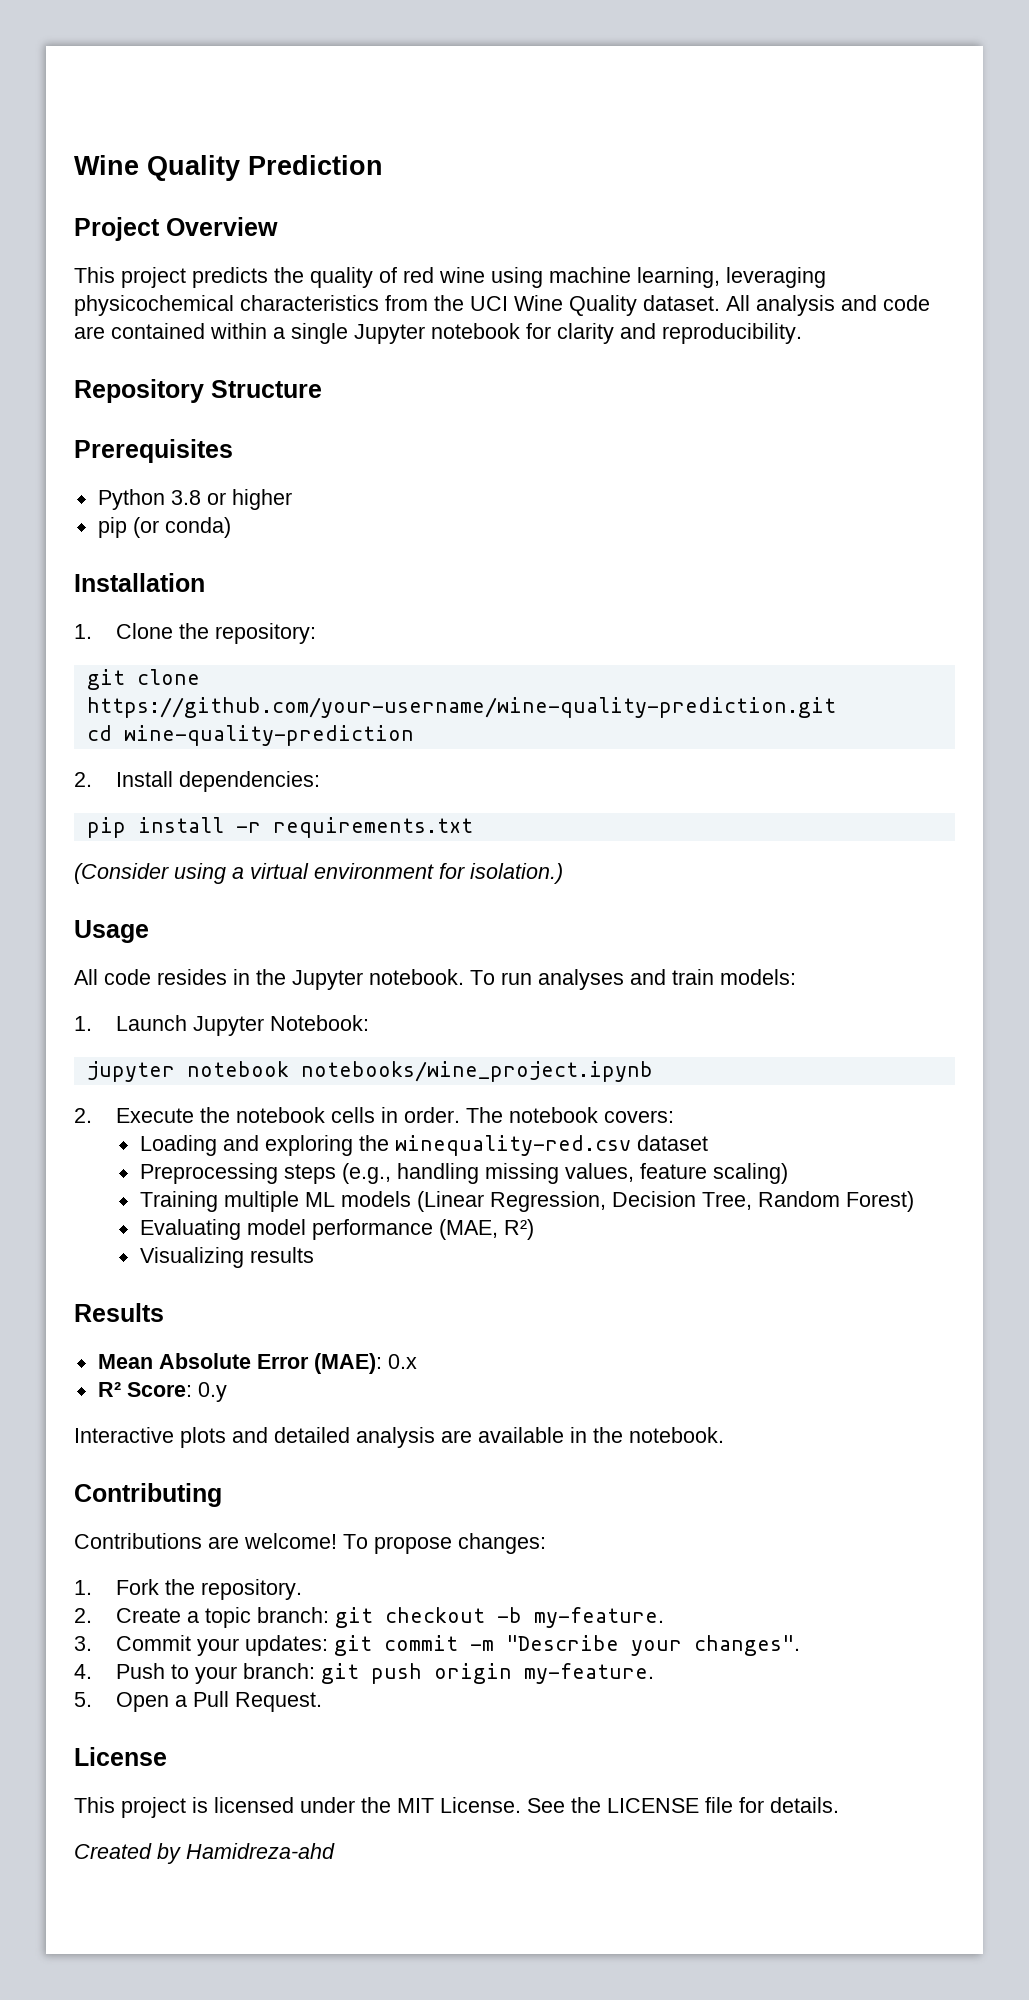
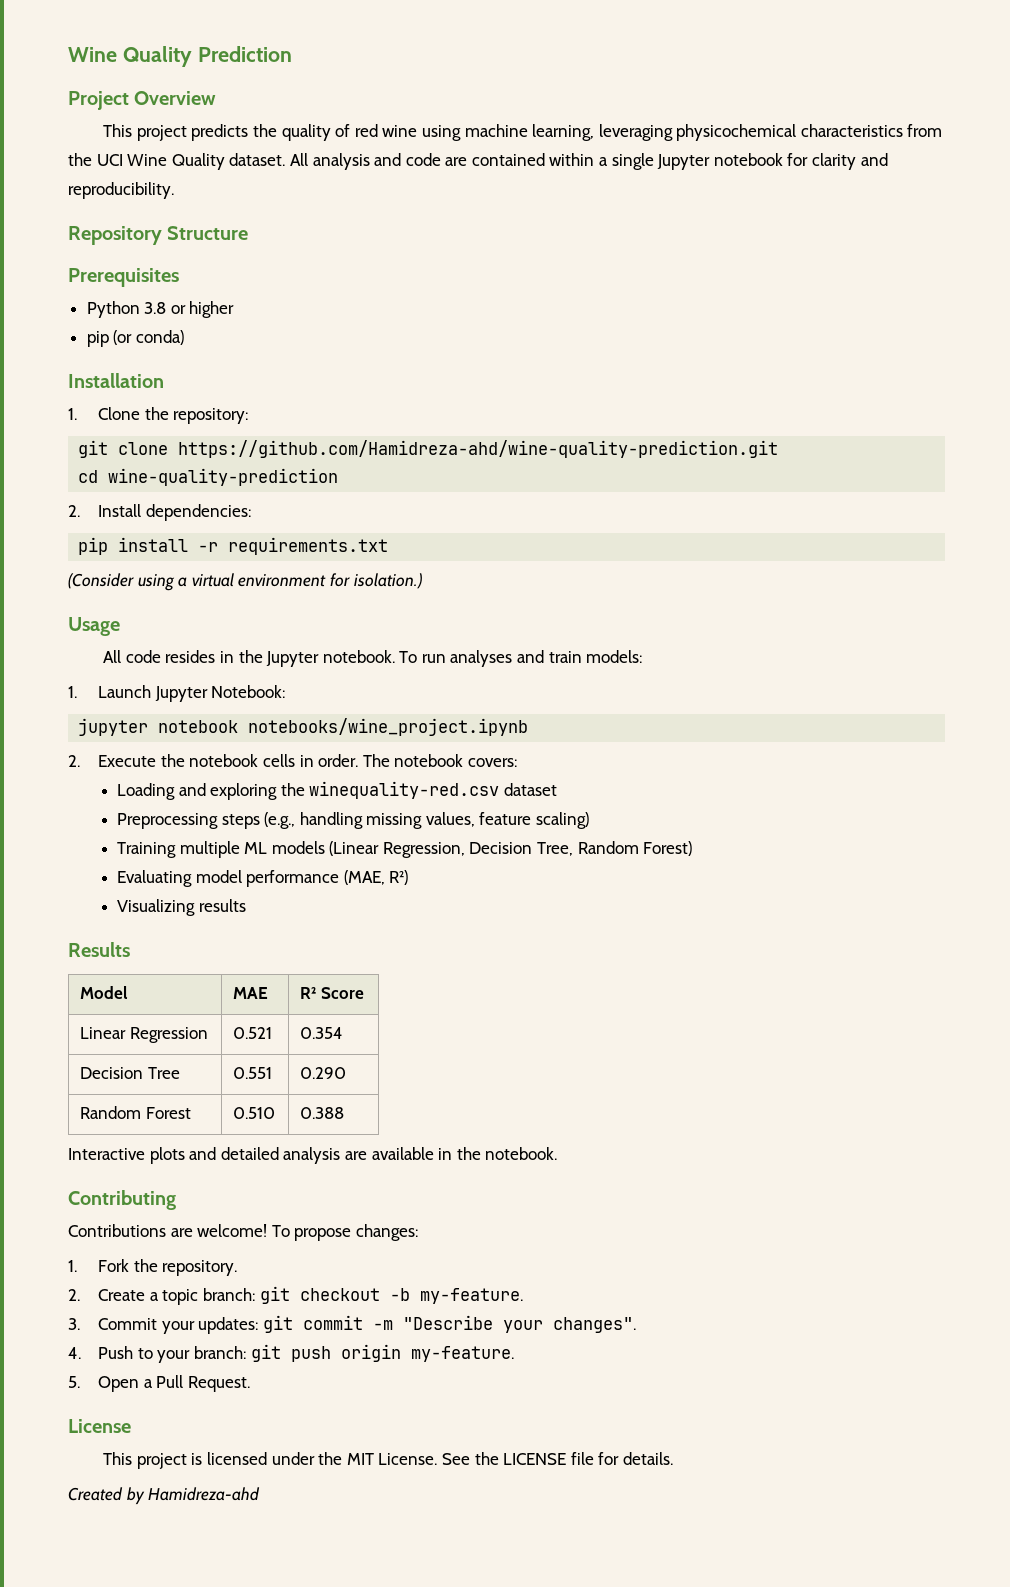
[86,697,836,718] https://github.com/your-username/wine-quality-prediction.git -> [178,440,779,458] https://github.com/Hamidreza-ahd/wine-quality-prediction.git
[97,1353,417,1374] [97,1382,227,1402] // Mean Absolute Error (MAE): 0.x // R² Score: 0.y -> [79,986,128,999] [232,987,268,999] [299,987,364,999] [79,1027,208,1043] [232,1027,272,1039] [299,1027,343,1039] [79,1067,180,1079] [232,1067,272,1079] [299,1067,346,1079] [79,1106,191,1119] [232,1107,275,1119] [299,1107,344,1119] // Model | MAE | R² Score // Linear Regression | 0.521 | 0.354 // Decision Tree | 0.551 | 0.290 // Random Forest | 0.510 | 0.388

